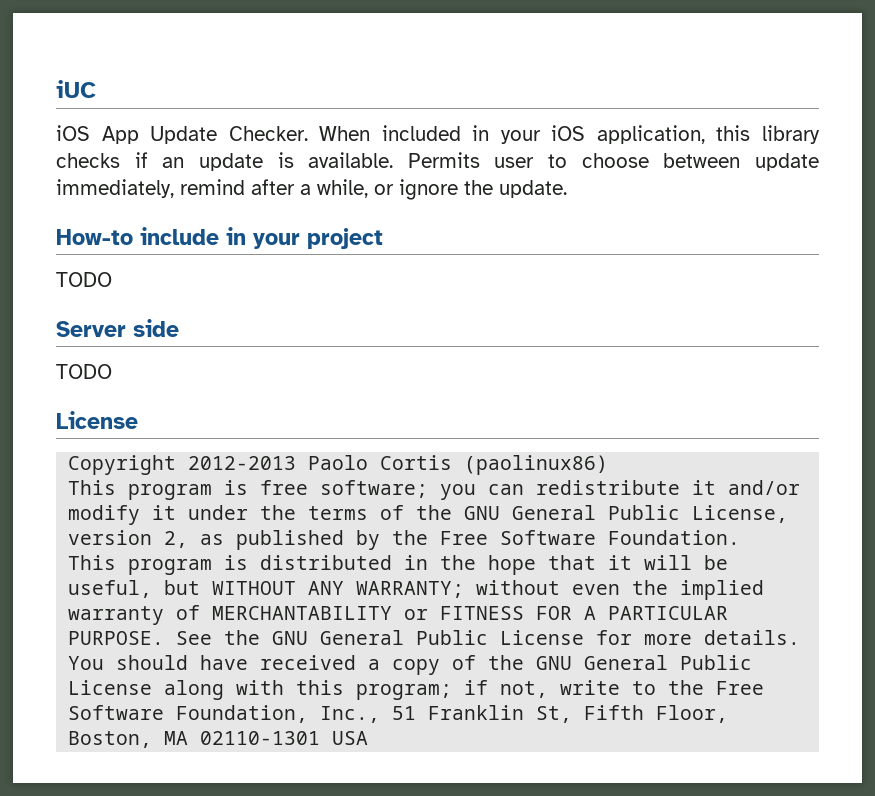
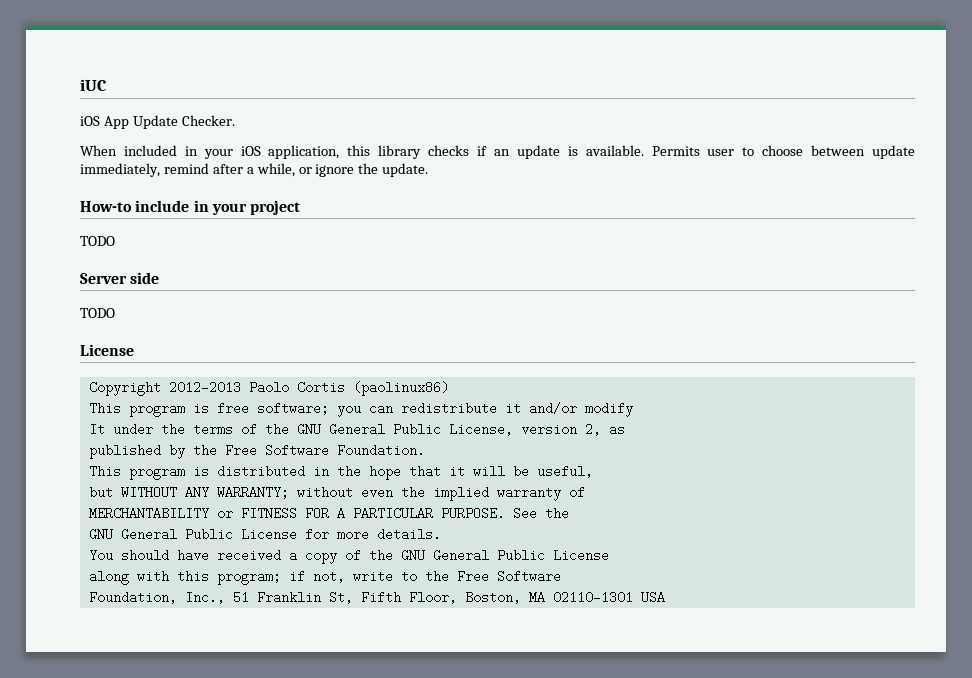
(308, 133) none -> (235, 120) //
[152,505,177,520] it -> [88,423,105,436] // It
(225, 539) none -> (625, 429) //
(153, 589) none -> (593, 471) //
(201, 612) none -> (585, 492) //
(261, 637) none -> (569, 513) //
(153, 687) none -> (609, 555) //
(165, 712) none -> (561, 576) //

